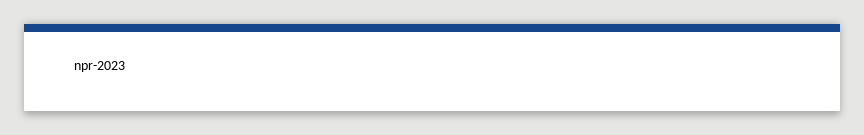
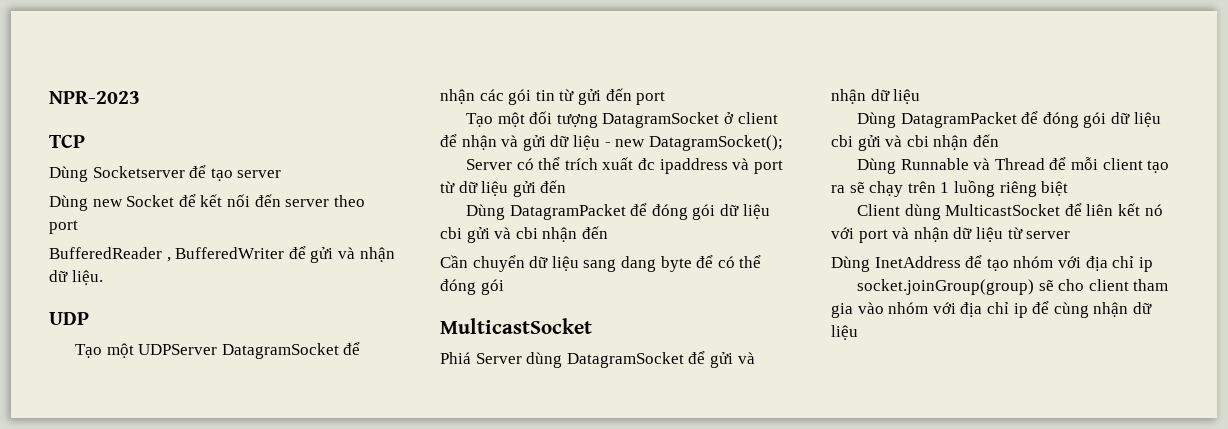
[74,61,125,72] npr-2023 -> [49,91,140,104] [49,135,85,148] [49,165,282,182] [49,194,365,211] [49,220,78,234] [49,246,395,263] [49,270,103,285] [49,312,89,325] [75,342,361,359] [440,88,666,105] [466,111,778,128] [440,134,783,151] [466,157,783,174] [440,180,567,197] [466,203,770,220] [440,226,608,243] [440,255,762,272] [440,279,504,295] [440,318,592,334] [440,351,755,368] [831,89,921,104] [857,111,1161,128] [831,134,999,151] [857,157,1170,174] [831,180,1069,197] [857,203,1163,220] [831,227,1071,243] [831,255,1153,272] [857,279,1169,295] [831,301,1152,318] [831,325,858,340] NPR-2023 // TCP // Dùng Socketserver để tạo server // Dùng new Socket để kết nối đến server theo port // BufferedReader , BufferedWriter để gửi và nhận dữ liệu. // UDP // Tạo một UDPServer DatagramSocket để nhận các gói tin từ gửi đến port // Tạo một đối tượng DatagramSocket ở client để nhận và gửi dữ liệu - new DatagramSocket(); // Server có thể trích xuất đc ipaddress và port từ dữ liệu gửi đến // Dùng DatagramPacket để đóng gói dữ liệu cbi gửi và cbi nhận đến // Cần chuyển dữ liệu sang dang byte để có thể đóng gói // MulticastSocket // Phiá Server dùng DatagramSocket để gửi và nhận dữ liệu // Dùng DatagramPacket để đóng gói dữ liệu cbi gửi và cbi nhận đến // Dùng Runnable và Thread để mỗi client tạo ra sẽ chạy trên 1 luồng riêng biệt // Client dùng MulticastSocket để liên kết nó với port và nhận dữ liệu từ server // Dùng InetAddress để tạo nhóm với địa chỉ ip // socket.joinGroup(group) sẽ cho client tham gia vào nhóm với địa chỉ ip để cùng nhận dữ liệu

